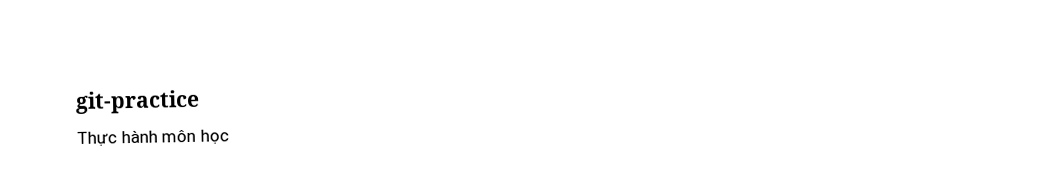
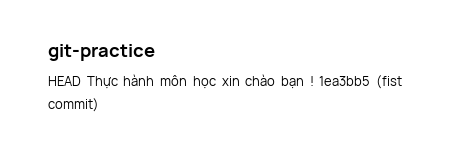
(200, 101) none -> [48,76,81,86] HEAD
(229, 137) none -> [221,74,402,89] [48,98,99,112] xin chào bạn ! 1ea3bb5 (fist commit)

